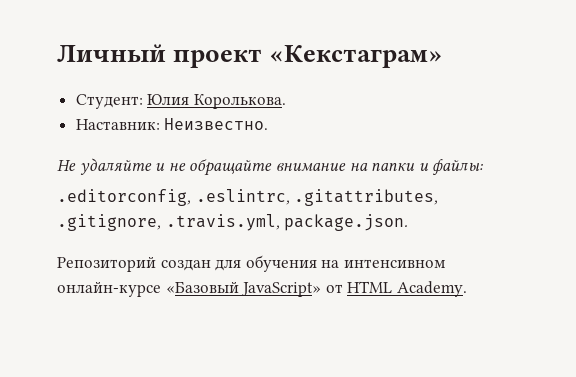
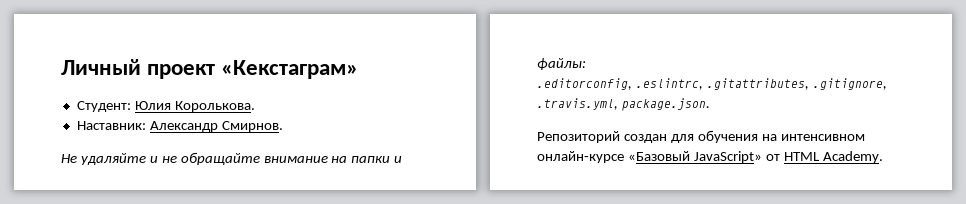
[164,118,269,130] Неизвестно. -> [149,121,283,132] Александр Смирнов.

